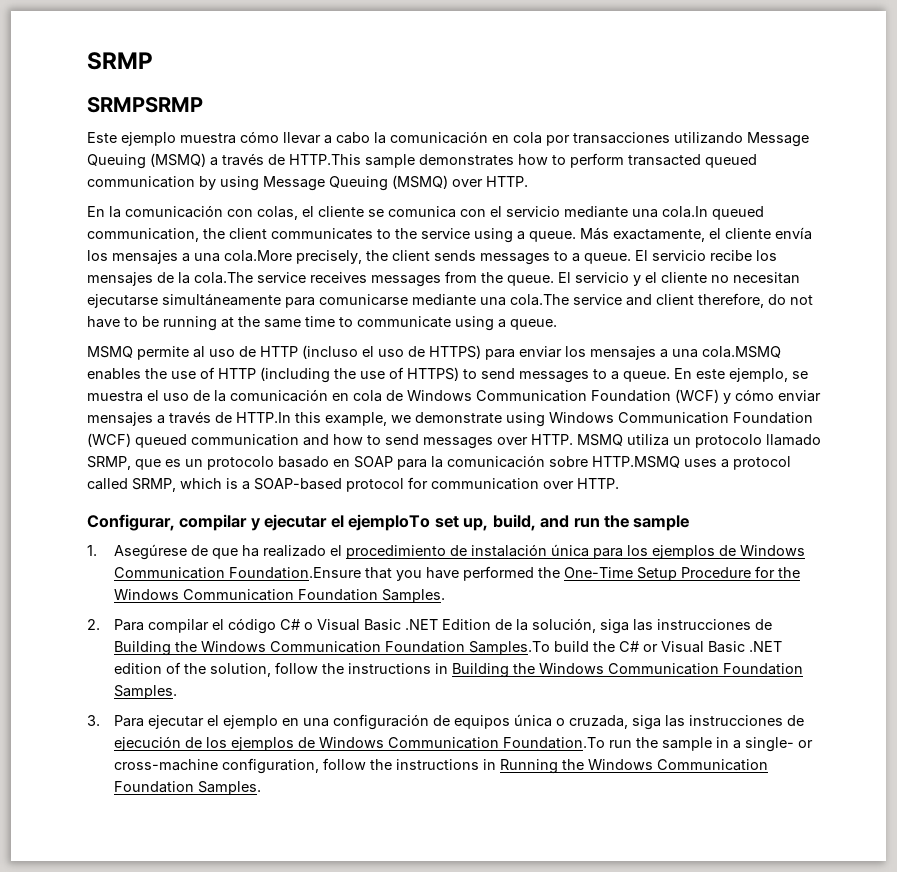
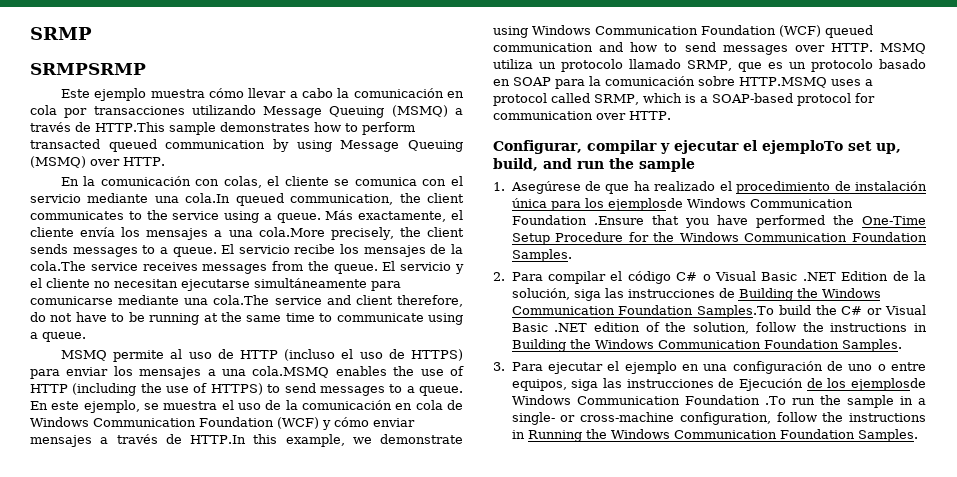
[651,545,805,559] [113,567,361,579] ejemplos de Windows Communication Foundation.Ensure -> [607,198,853,211] [511,215,644,225] ejemplosde Windows Communication Foundation .Ensure
[453,714,804,730] [113,736,181,751] equipos única o cruzada, siga las instrucciones de ejecución -> [848,362,926,371] [511,378,803,391] uno o entre equipos, siga las instrucciones de Ejecución
[230,737,605,751] ejemplos de Windows Communication Foundation.To -> [851,378,926,391] [511,395,786,405] ejemplosde Windows Communication Foundation .To

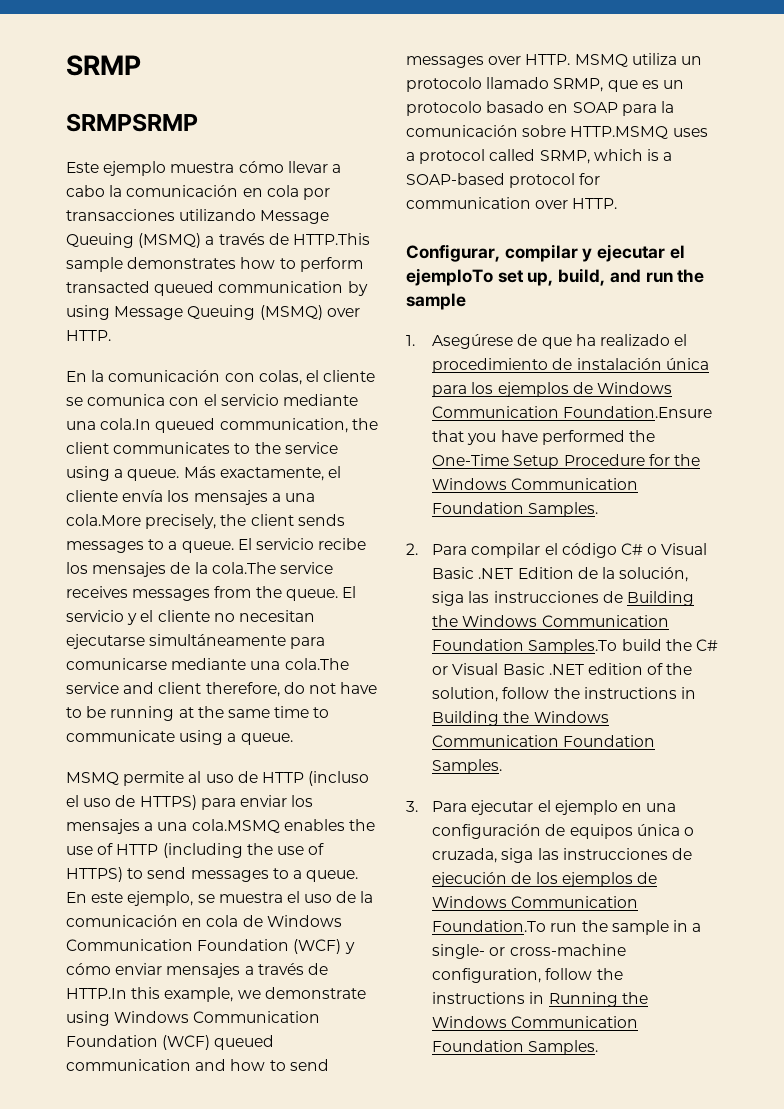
[607,198,853,211] [511,215,644,225] ejemplosde Windows Communication Foundation .Ensure -> [497,382,672,397] [432,406,713,418] ejemplos de Windows Communication Foundation.Ensure
[848,362,926,371] [511,378,803,391] uno o entre equipos, siga las instrucciones de Ejecución -> [569,824,694,839] [432,848,692,863] [432,872,508,887] equipos única o cruzada, siga las instrucciones de ejecución
[851,378,926,391] [511,395,786,405] ejemplosde Windows Communication Foundation .To -> [561,872,657,887] [432,896,639,908] [432,920,547,932] ejemplos de Windows Communication Foundation.To

